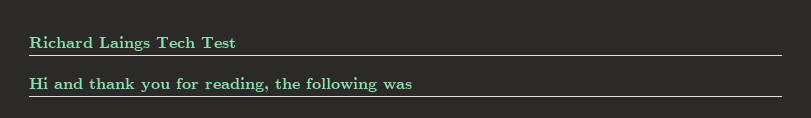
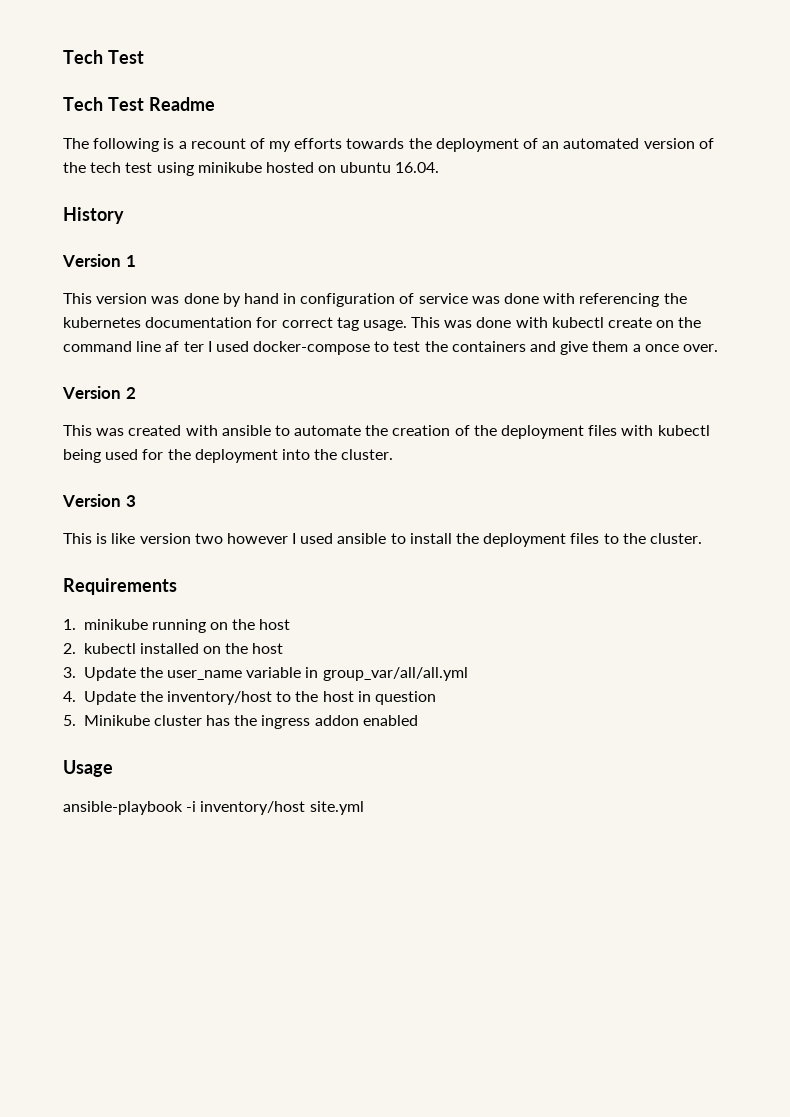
[29,36,150,51] Richard Laings -> (63, 57) none
[29,77,412,92] Hi and thank you for reading, the following was -> [63,97,215,111] [63,138,714,152] [63,162,440,176] [63,207,124,224] [62,254,136,267] [63,293,687,307] [63,317,702,331] [63,341,718,355] [62,386,136,399] [63,425,710,439] [63,449,394,463] [62,494,136,507] [63,533,702,547] [63,578,177,595] [63,619,291,633] [63,643,284,654] [63,667,468,681] [63,691,437,705] [63,715,418,729] [63,760,113,777] [63,801,364,815] Tech Test Readme // The following is a recount of my efforts towards the deployment of an automated version of the tech test using minikube hosted on ubuntu 16.04. // History // Version 1 // This version was done by hand in configuration of service was done with referencing the kubernetes documentation for correct tag usage. This was done with kubectl create on the command line af ter I used docker-compose to test the containers and give them a once over. // Version 2 // This was created with ansible to automate the creation of the deployment files with kubectl being used for the deployment into the cluster. // Version 3 // This is like version two however I used ansible to install the deployment files to the cluster. // Requirements // 1. minikube running on the host // 2. kubectl installed on the host // 3. Update the user_name variable in group_var/all/all.yml // 4. Update the inventory/host to the host in question // 5. Minikube cluster has the ingress addon enabled // Usage // ansible-playbook -i inventory/host site.yml

